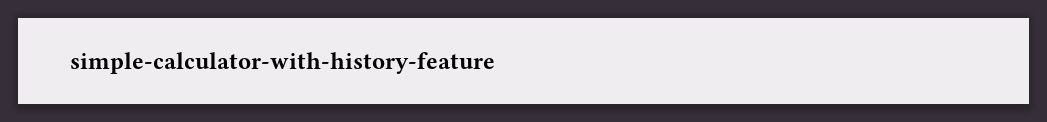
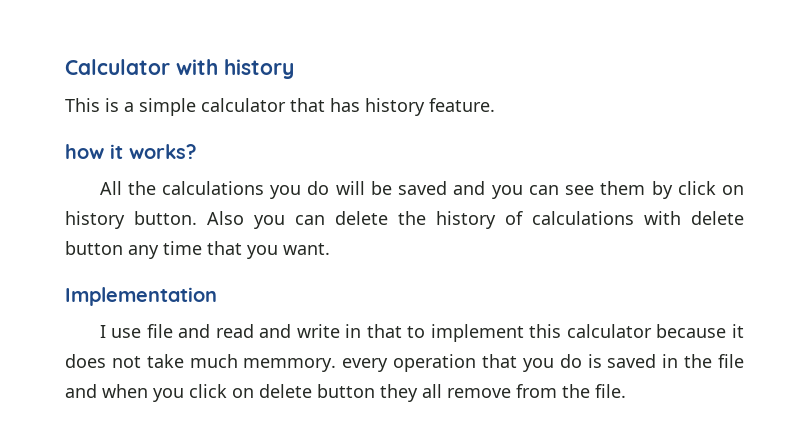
[70,52,495,74] simple-calculator-with-history-feature -> [65,59,294,79] [65,98,495,116] [65,144,197,159] [99,181,745,199] [65,211,744,229] [65,241,330,259] [65,287,217,306] [99,324,745,342] [65,354,744,372] [65,384,626,402] Calculator with history // This is a simple calculator that has history feature. // how it works? // All the calculations you do will be saved and you can see them by click on history button. Also you can delete the history of calculations with delete button any time that you want. // Implementation // I use file and read and write in that to implement this calculator because it does not take much memmory. every operation that you do is saved in the file and when you click on delete button they all remove from the file.

